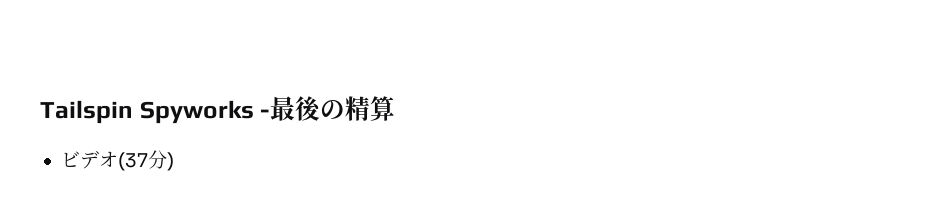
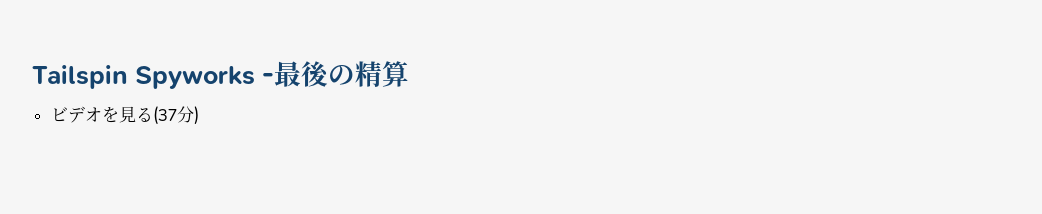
(118, 159) none -> [101,106,153,123] を見る

